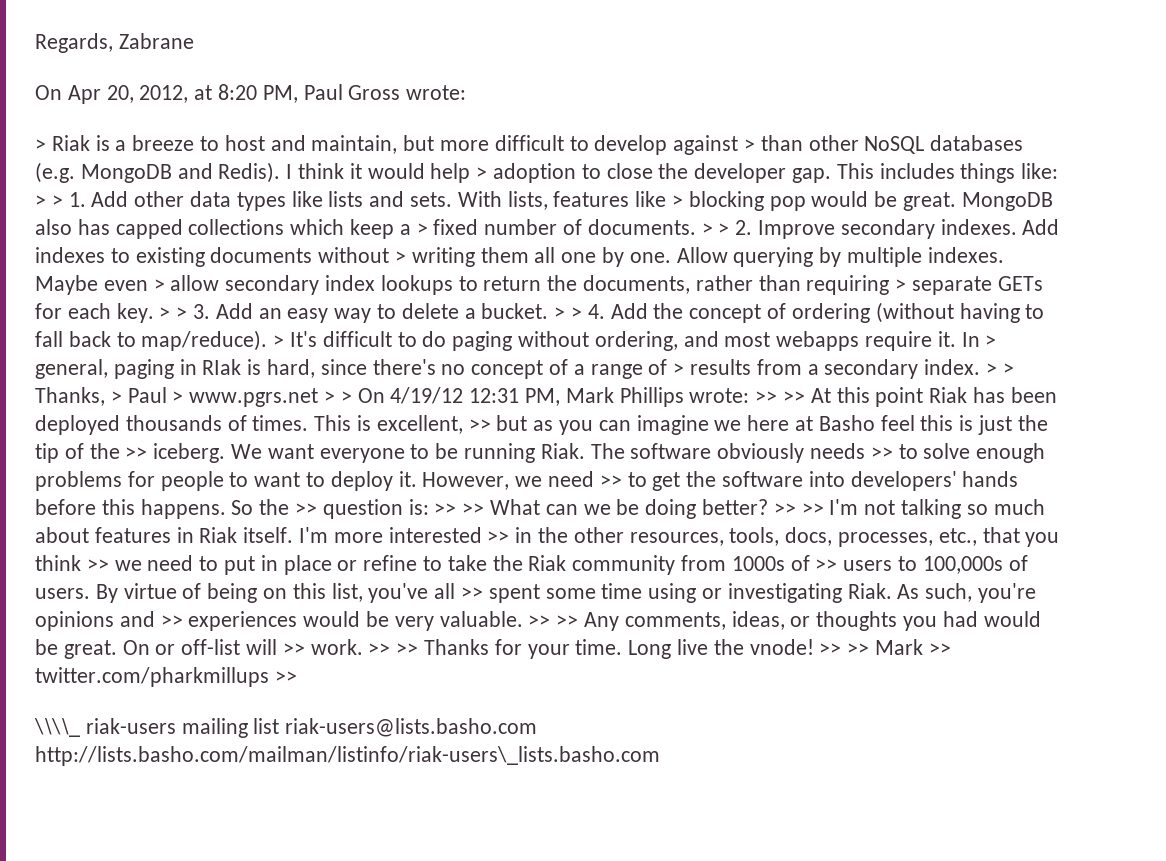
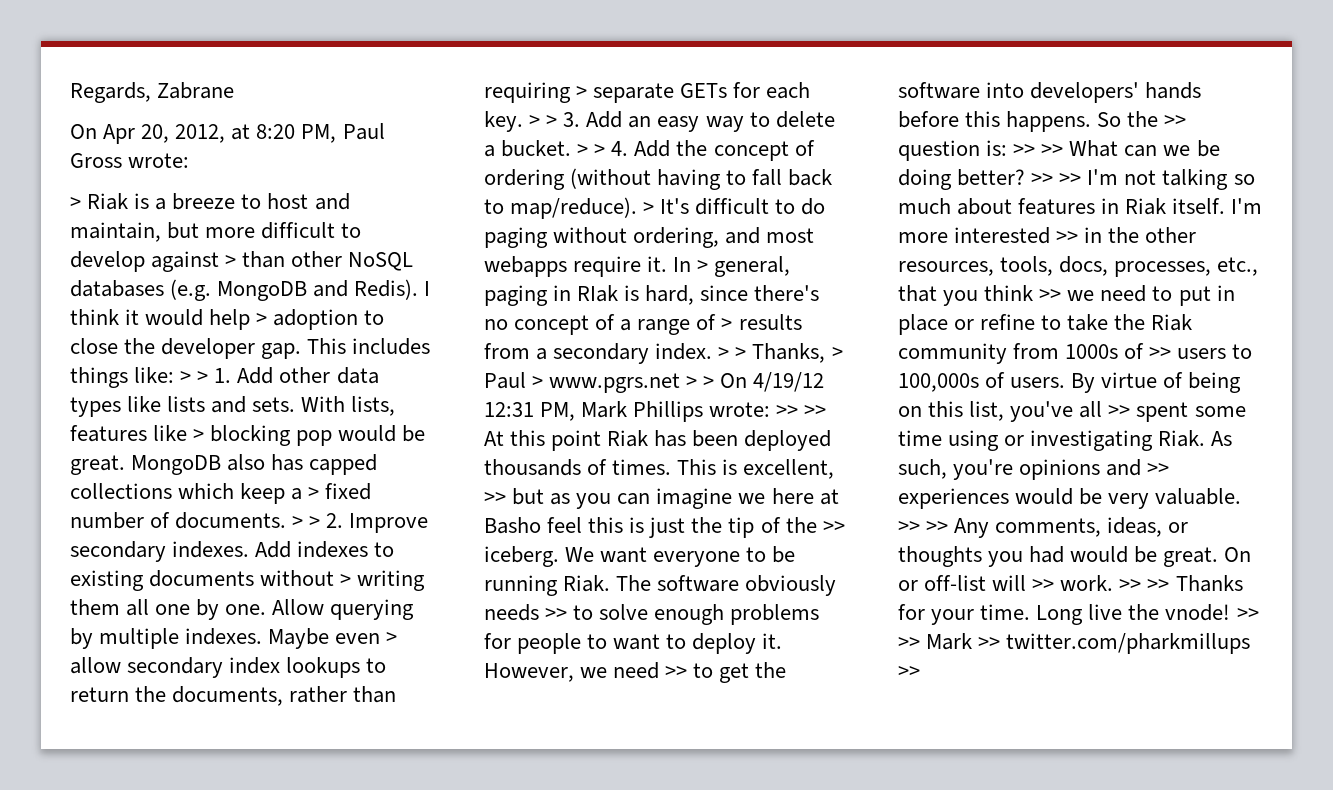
[34,718,538,738] [35,746,660,766] // \\\\_ riak-users mailing list riak-users@lists.basho.com http://lists.basho.com/mailman/listinfo/riak-users\_lists.basho.com -> (920, 672) none

